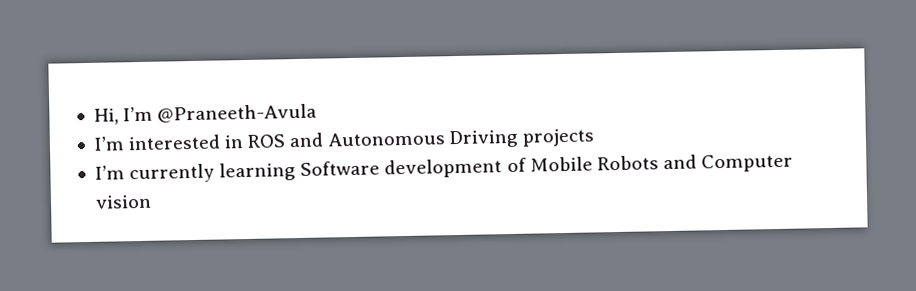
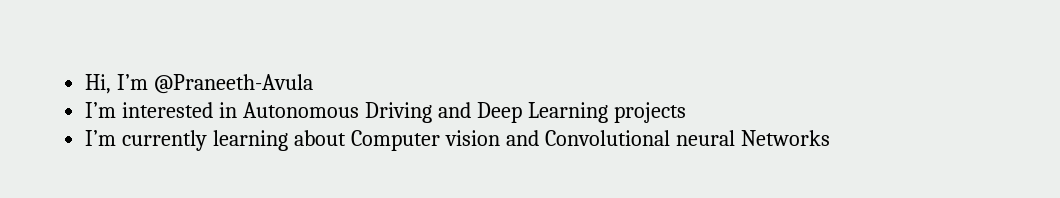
[247,129,519,149] ROS and Autonomous Driving -> [243,102,608,123] Autonomous Driving and Deep Learning
[300,153,794,179] [94,194,152,209] Software development of Mobile Robots and Computer vision -> [294,130,830,151] about Computer vision and Convolutional neural Networks

